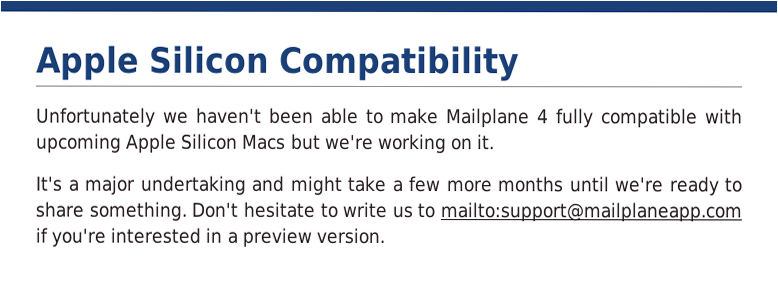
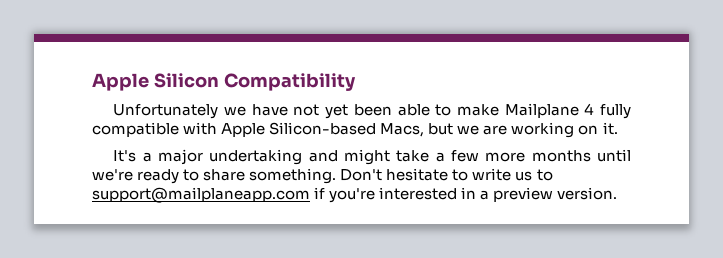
[195,107,262,124] haven't -> [251,104,349,119] have not yet
[35,133,374,153] upcoming Apple Silicon Macs but we're -> [221,122,508,137] Apple Silicon-based Macs, but we are
[440,202,742,222] mailto:support@mailplaneapp.com -> [92,187,310,203] support@mailplaneapp.com

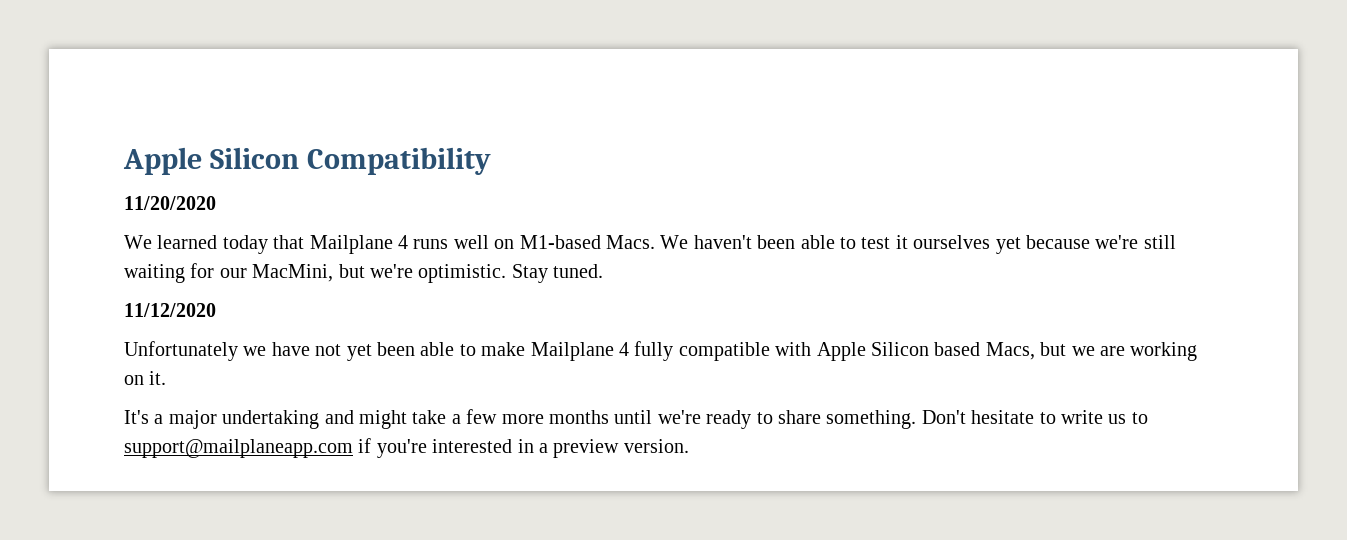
(356, 82) none -> [124,196,216,210] [124,235,1176,254] [124,263,604,283] [124,303,216,317] // 11/20/2020 // We learned today that Mailplane 4 runs well on M1-based Macs. We haven't been able to test it ourselves yet because we're still waiting for our MacMini, but we're optimistic. Stay tuned. // 11/12/2020
[269,122,377,135] Silicon-based -> [870,342,981,356] Silicon based

